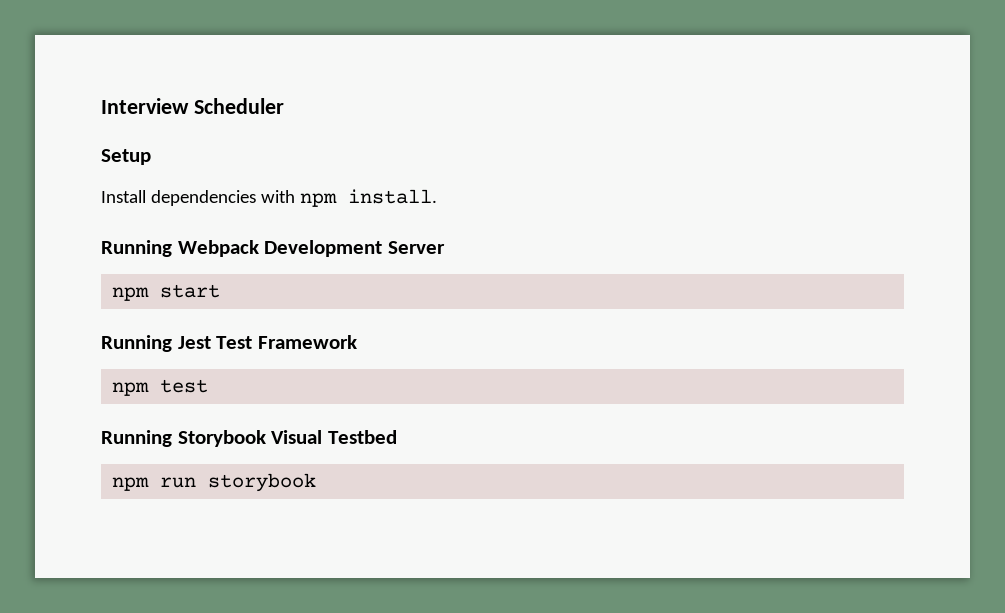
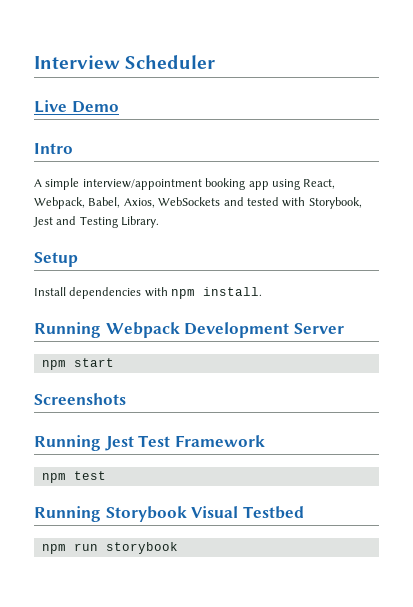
(284, 106) none -> [34,100,119,113] [34,143,73,154] [34,178,336,190] [34,197,362,209] [33,216,160,228] // Live Demo // Intro // A simple interview/appointment booking app using React, Webpack, Babel, Axios, WebSockets and tested with Storybook, Jest and Testing Library.
(221, 291) none -> [34,393,126,405] // Screenshots

